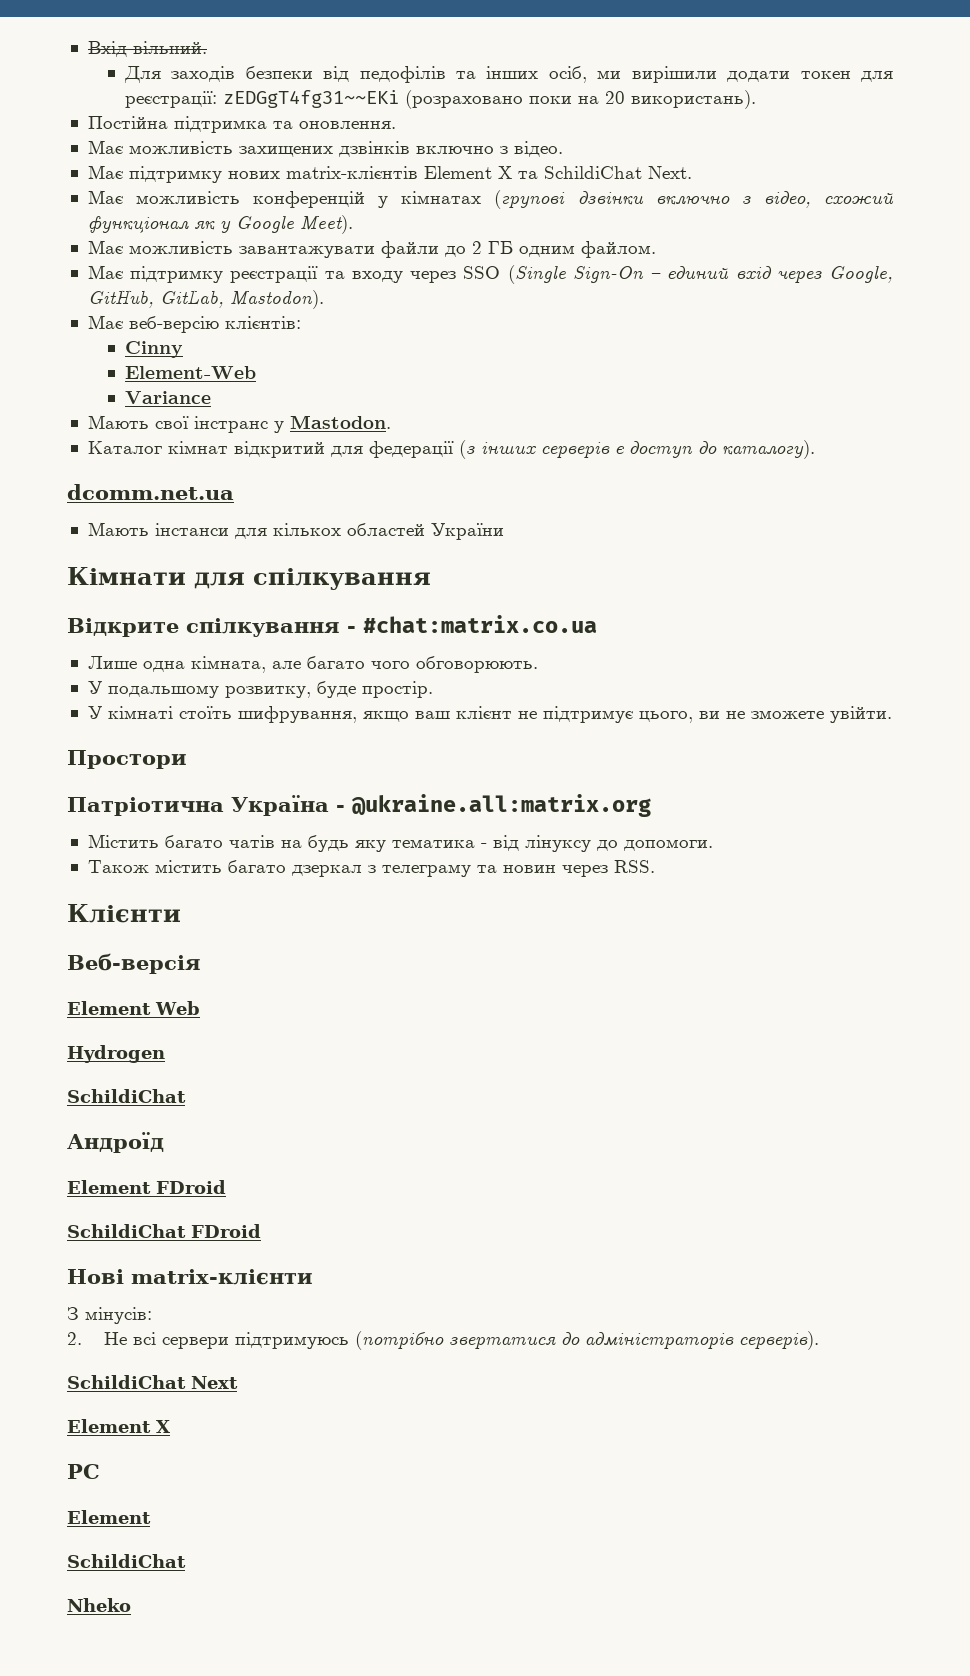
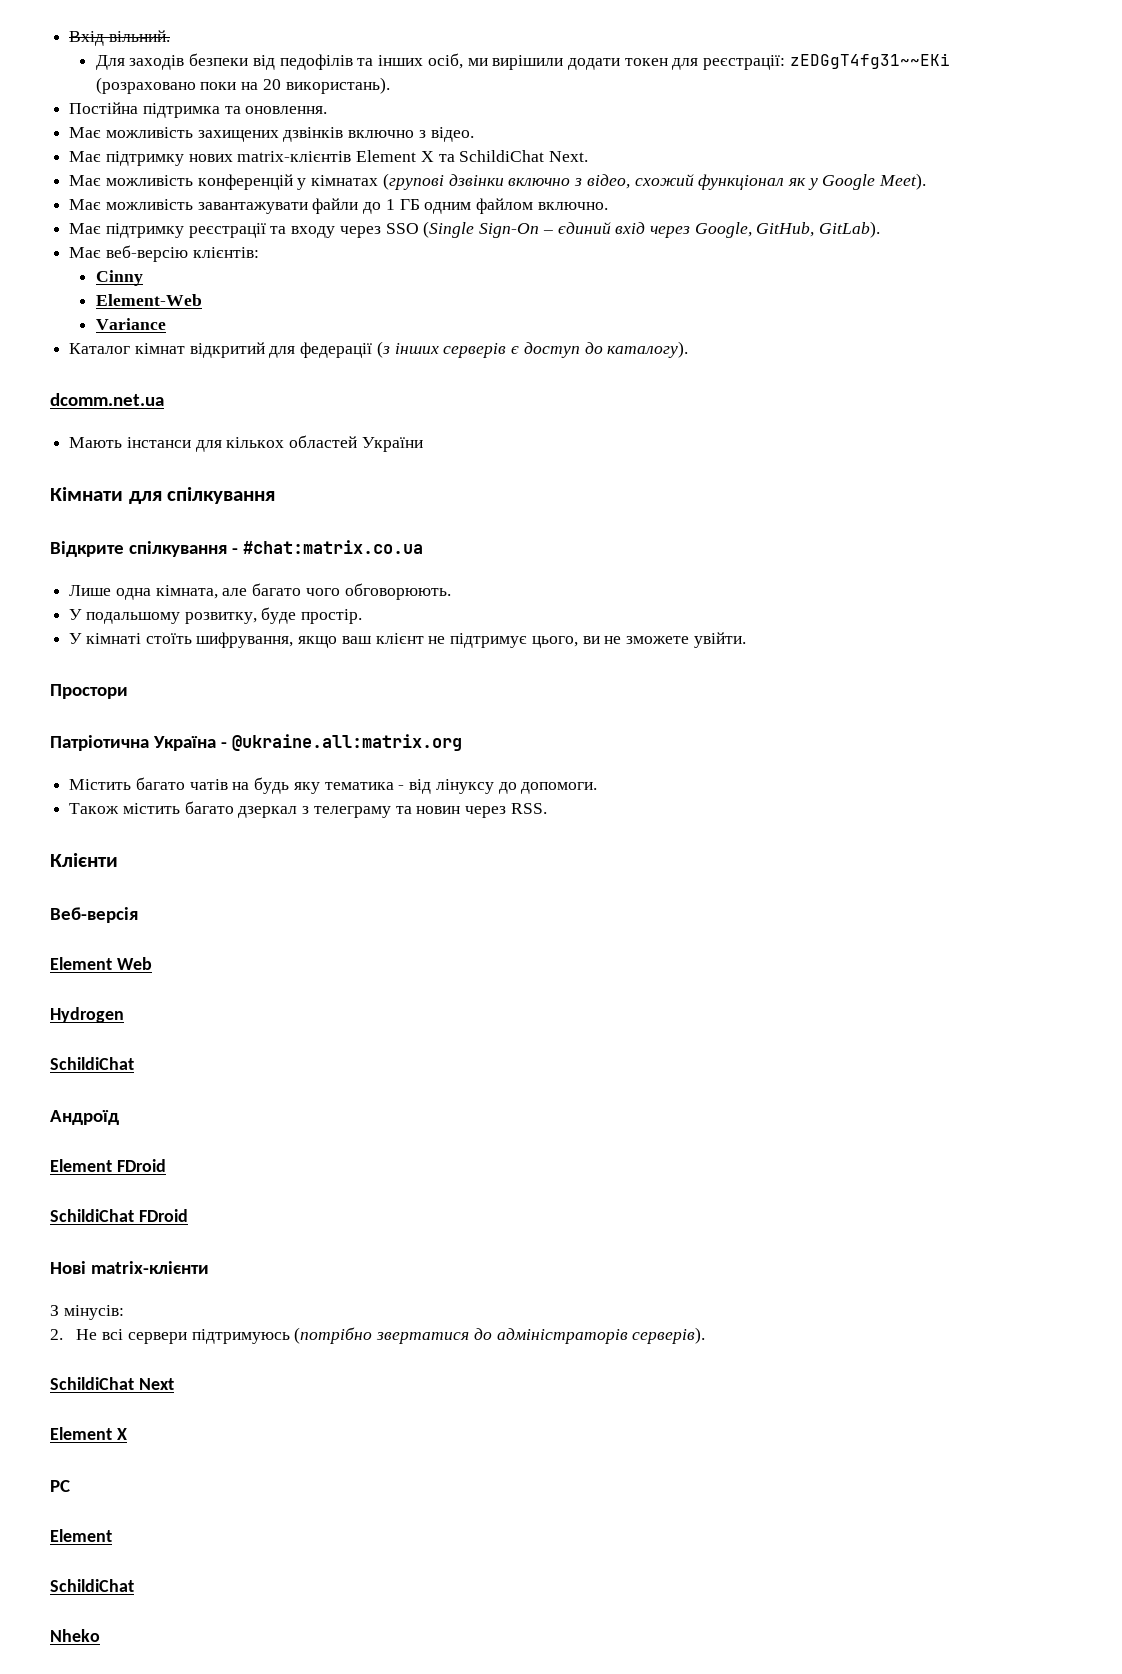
[471,241,482,254] 2 -> [385,199,395,210] 1
[580,241,656,258] файлом. -> [476,198,608,214] файлом включно.
[159,290,324,309] GitLab, Mastodon). -> [819,221,881,238] GitLab).
[87,415,391,433] // Мають свої інстранс у Mastodon. -> (166, 324) none

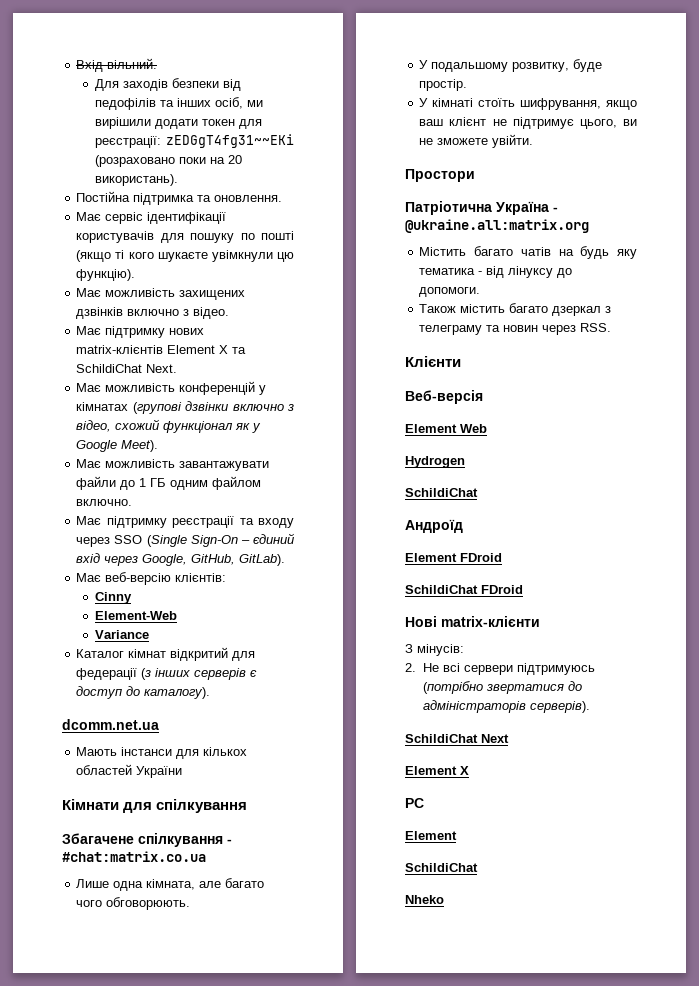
(328, 110) none -> [76,212,227,224] [76,231,294,243] [76,250,294,262] [76,269,136,281] // Має сервіс ідентифікації користувачів для пошуку по пошті (якщо ті кого шукаєте увімкнули цю функцію).
[50,541,124,557] Відкрите -> [62,833,134,844] Збагачене

